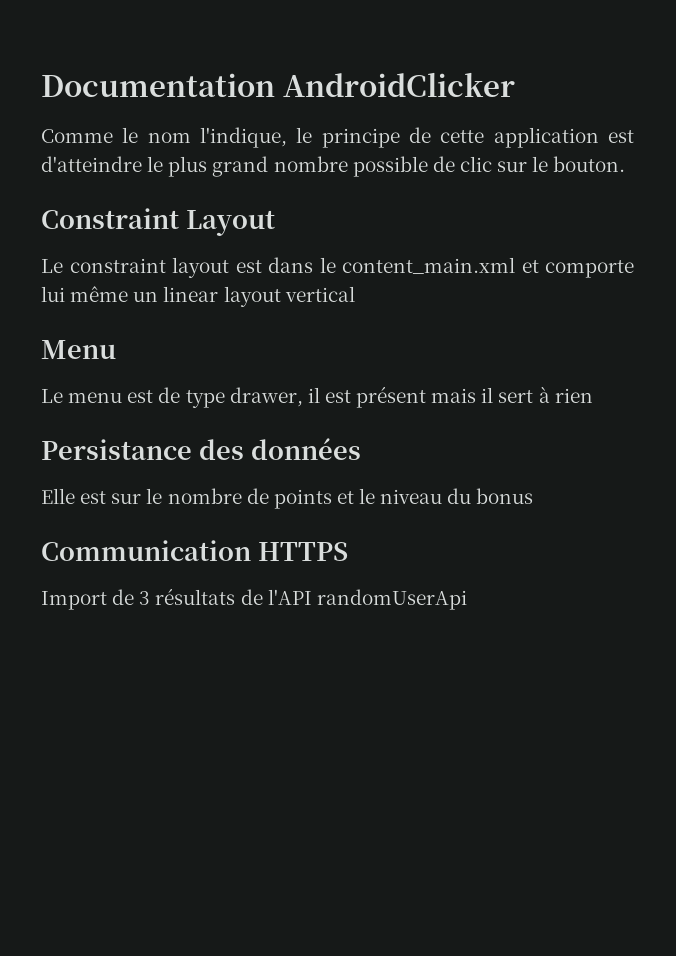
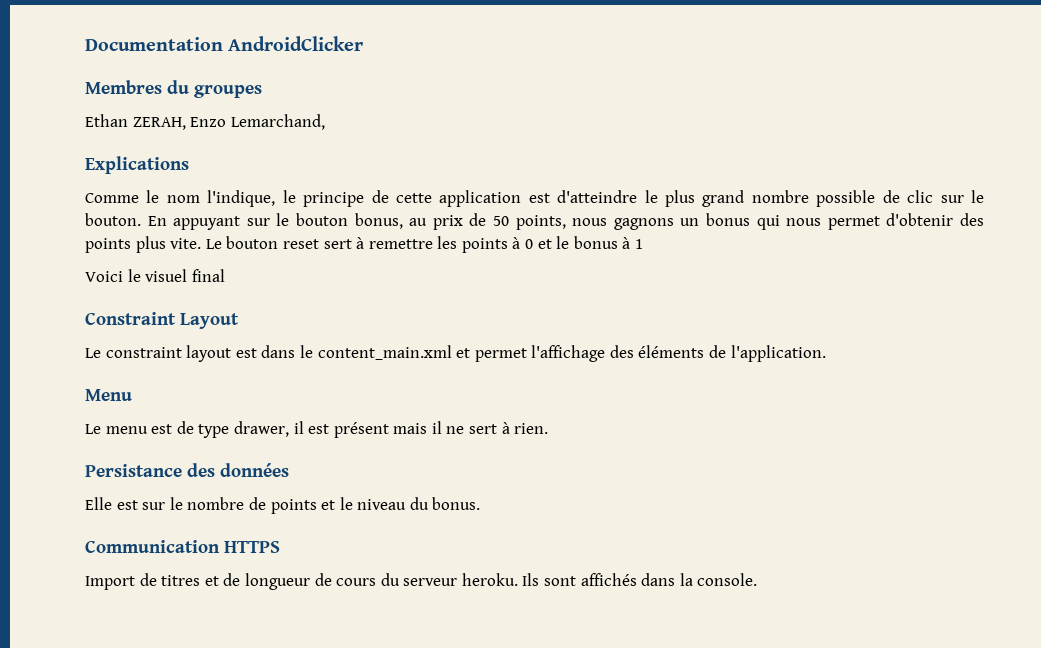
(515, 84) none -> [85,80,262,98] [85,114,325,130] [85,156,189,174] // Membres du groupes // Ethan ZERAH, Enzo Lemarchand, // Explications
(626, 164) none -> [147,213,985,230] [85,236,644,253] [85,269,225,282] En appuyant sur le bouton bonus, au prix de 50 points, nous gagnons un bonus qui nous permet d'obtenir des points plus vite. Le bouton reset sert à remettre les points à 0 et le bonus à 1 // Voici le visuel final
[545,260,634,278] [41,286,355,307] comporte lui même un linear layout vertical -> [474,345,826,362] permet l'affichage des éléments de l'application.
[498,386,593,403] sert à rien -> [446,422,549,434] ne sert à rien.
[476,488,534,504] bonus -> [432,497,481,510] bonus.
[139,588,467,610] 3 résultats de l'API randomUserApi -> [161,573,758,590] titres et de longueur de cours du serveur heroku. Ils sont affichés dans la console.

